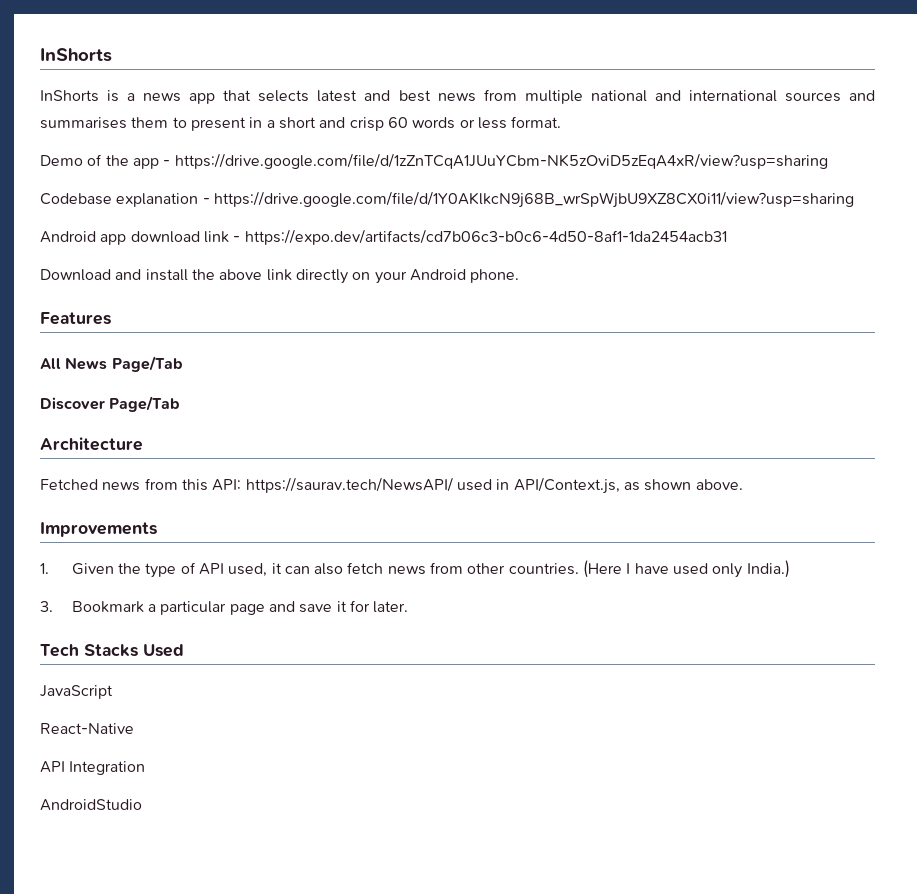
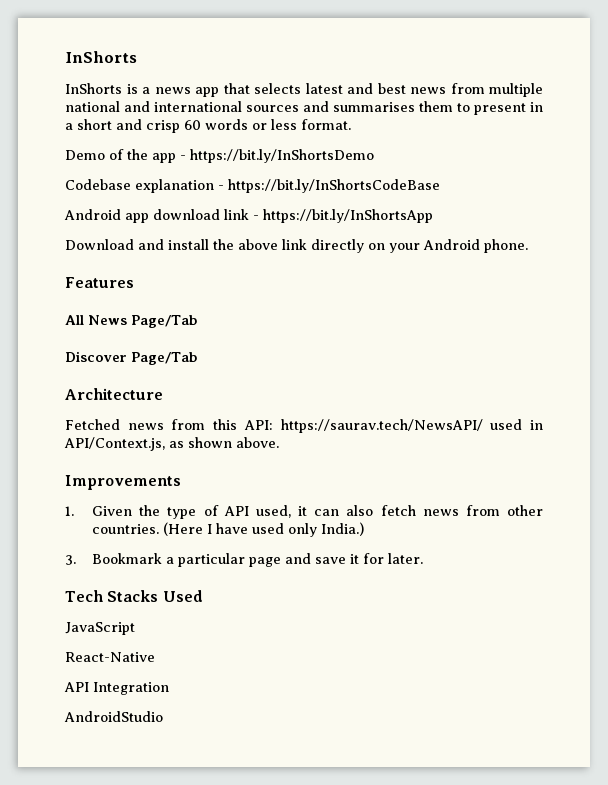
[174,153,828,169] https://drive.google.com/file/d/1zZnTCqA1JUuYCbm-NK5zOviD5zEqA4xR/view?usp=sharing -> [190,149,374,163] https://bit.ly/InShortsDemo
[213,191,854,208] https://drive.google.com/file/d/1Y0AKlkcN9j68B_wrSpWjbU9XZ8CX0i11/view?usp=sharing -> [228,179,440,193] https://bit.ly/InShortsCodeBase
[244,229,727,245] https://expo.dev/artifacts/cd7b06c3-b0c6-4d50-8af1-1da2454acb31 -> [263,209,433,223] https://bit.ly/InShortsApp

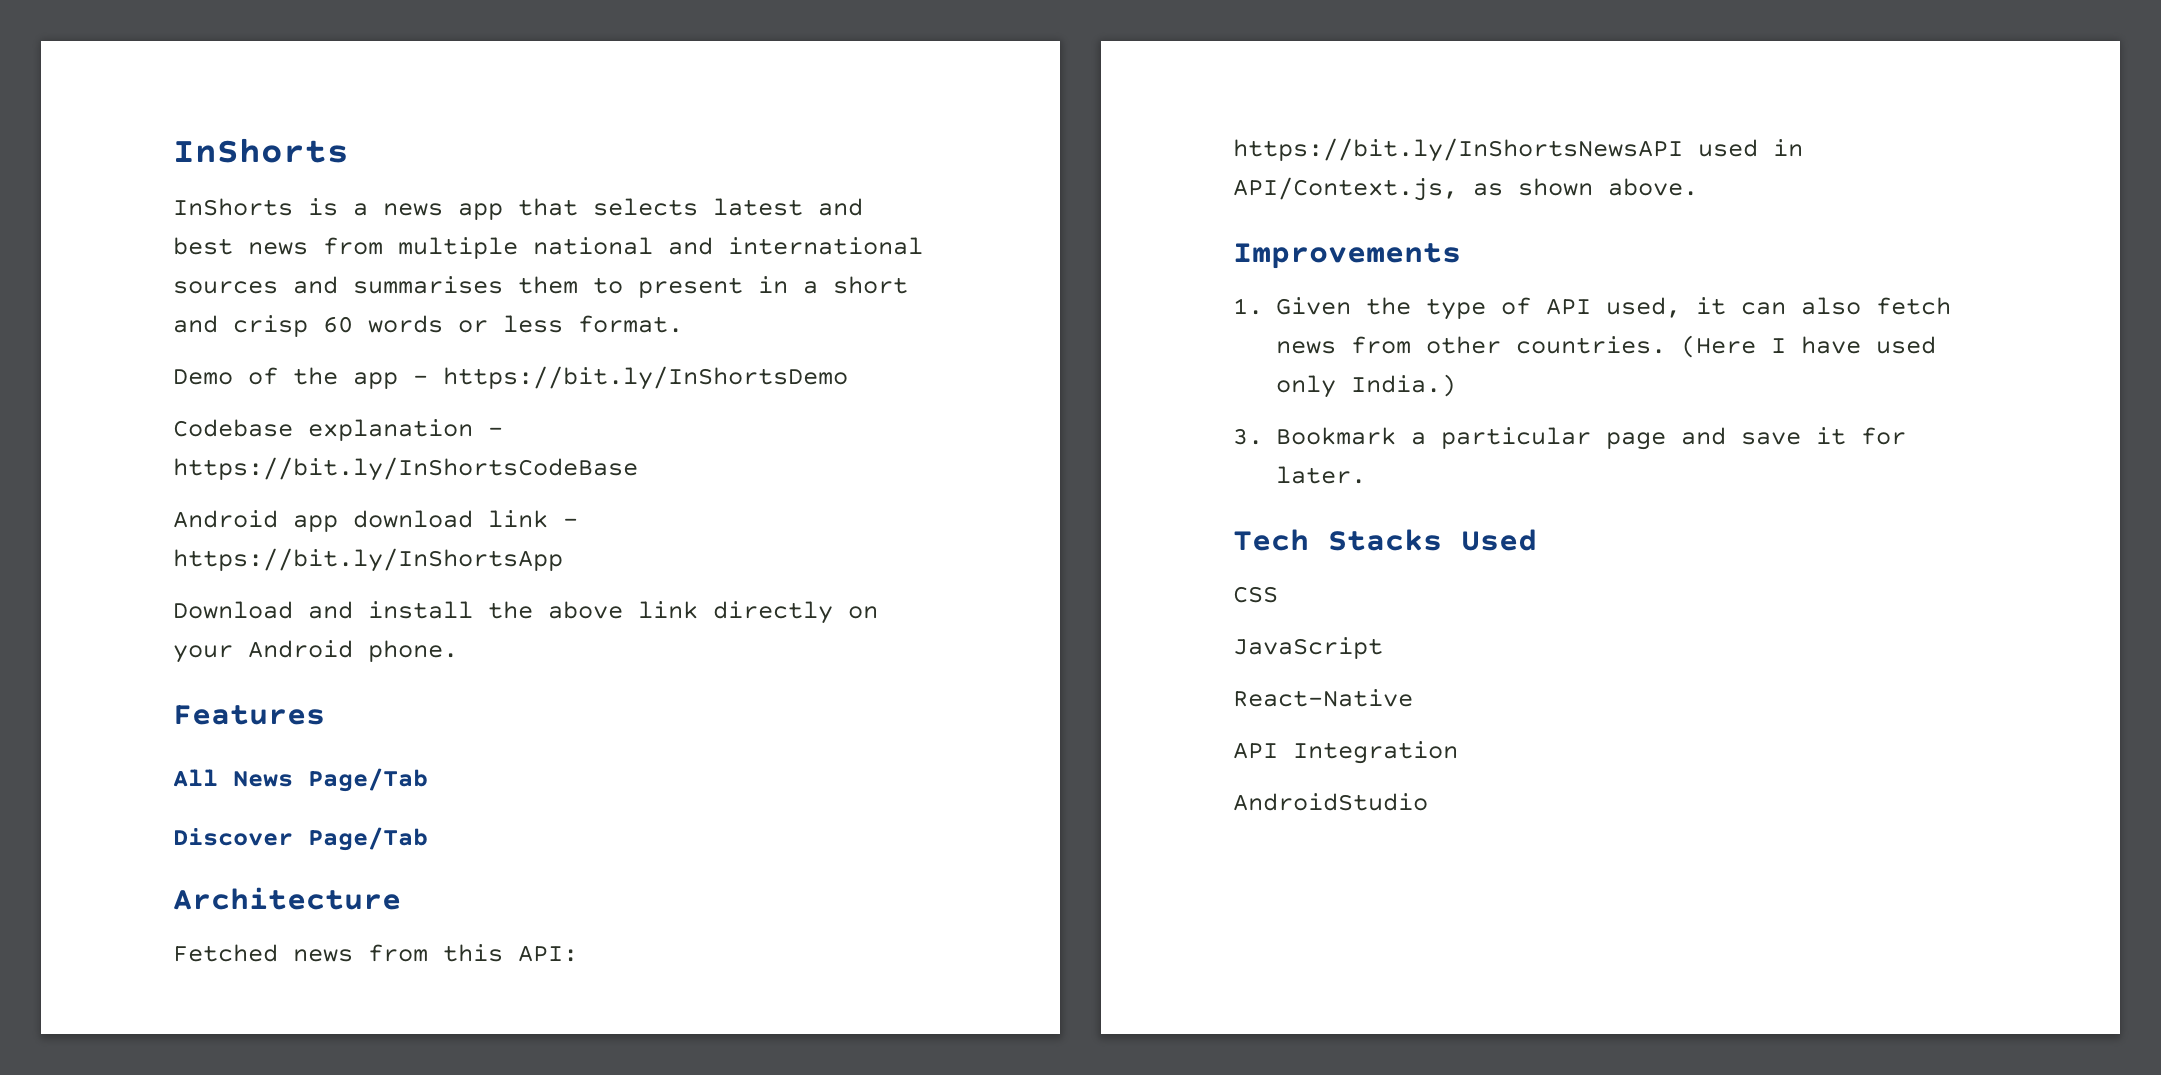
[280,419,483,433] https://saurav.tech/NewsAPI/ -> [1233,138,1683,162] https://bit.ly/InShortsNewsAPI
(203, 596) none -> [1233,586,1278,603] // CSS

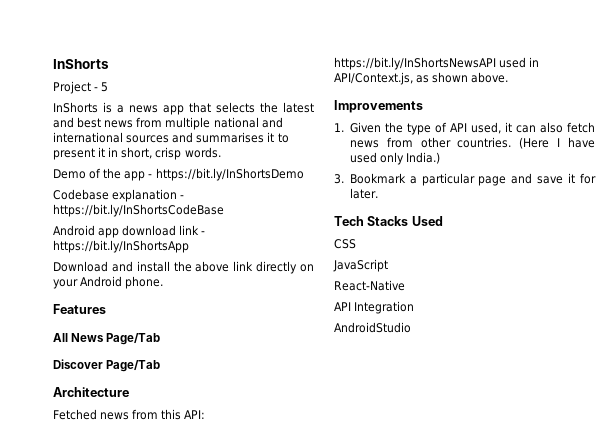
[173,138,349,163] InShorts -> [53,59,109,69] [53,81,109,94] InShorts // Project - 5
(698, 207) none -> [260,102,278,113] the
[518,276,578,294] them -> [267,132,275,142] it
[758,276,908,294] [173,315,683,337] in a short and crisp 60 words or less format. -> [98,147,221,160] it in short, crisp words.

